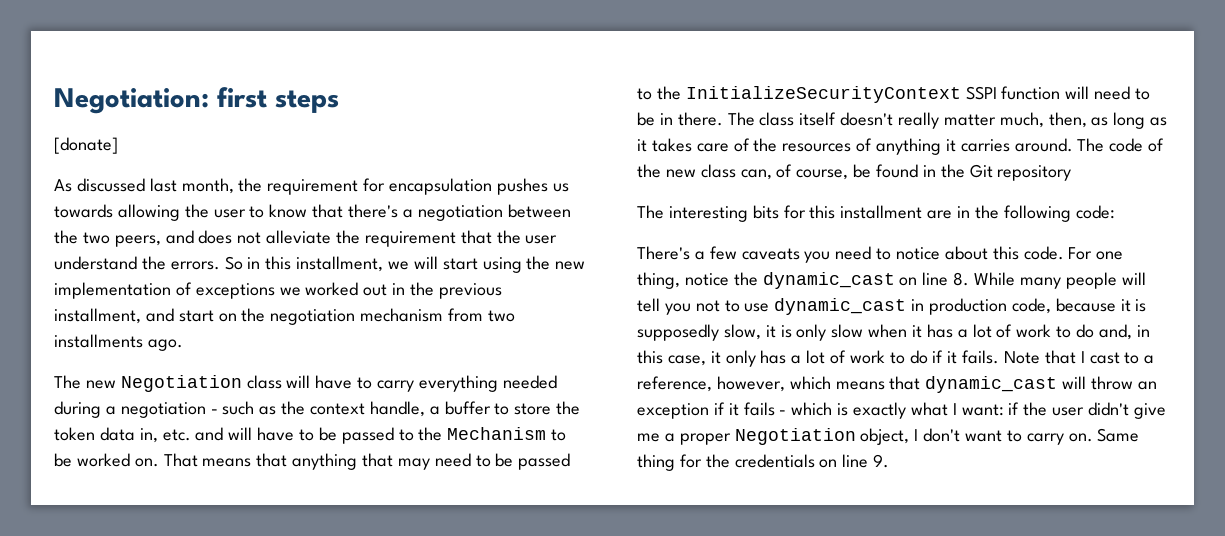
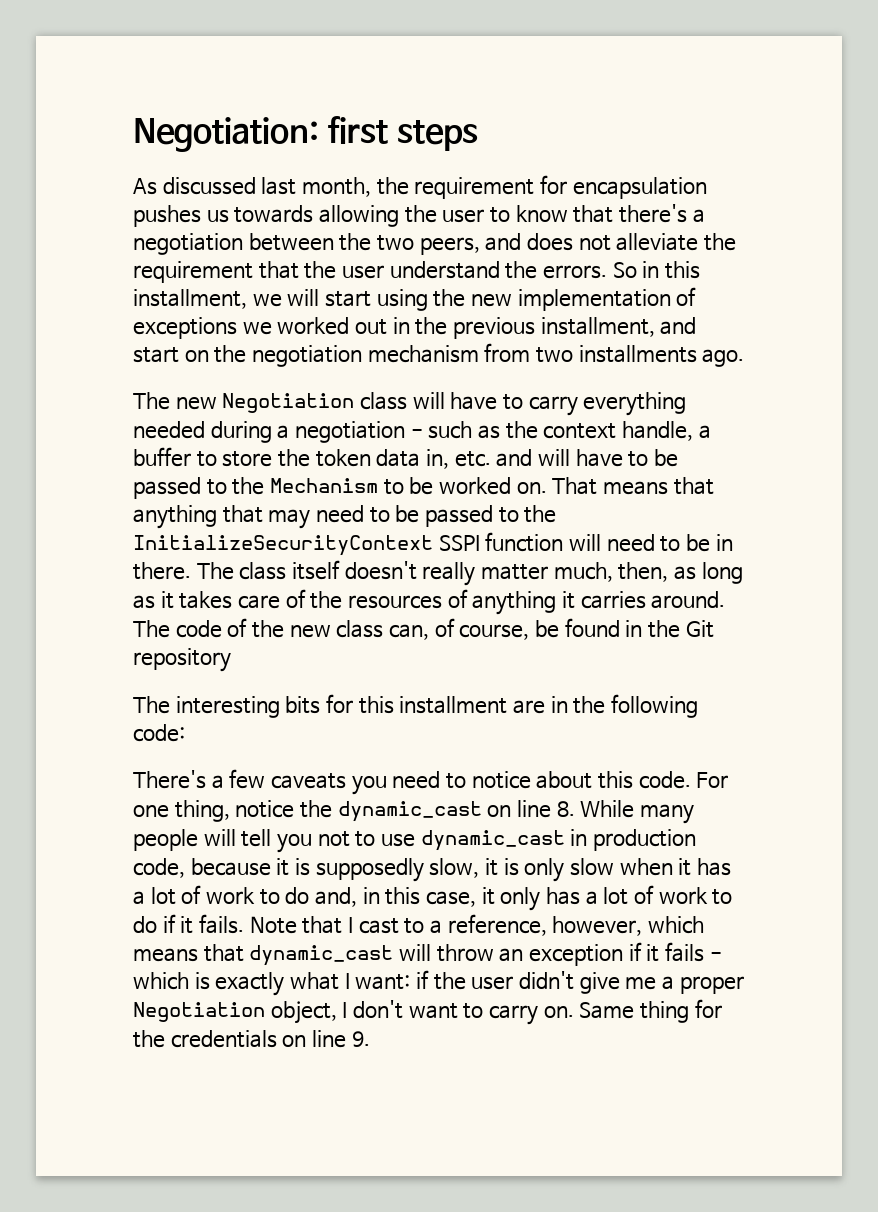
[54,137,118,154] // [donate] -> (478, 135) none

